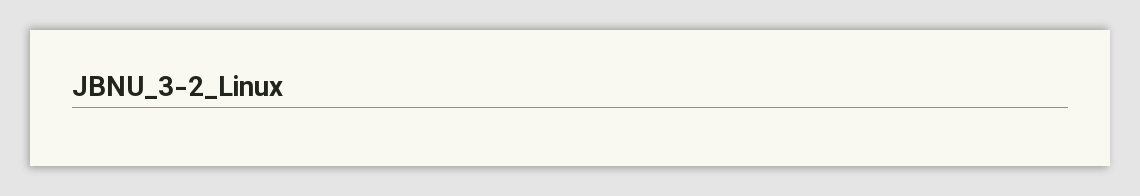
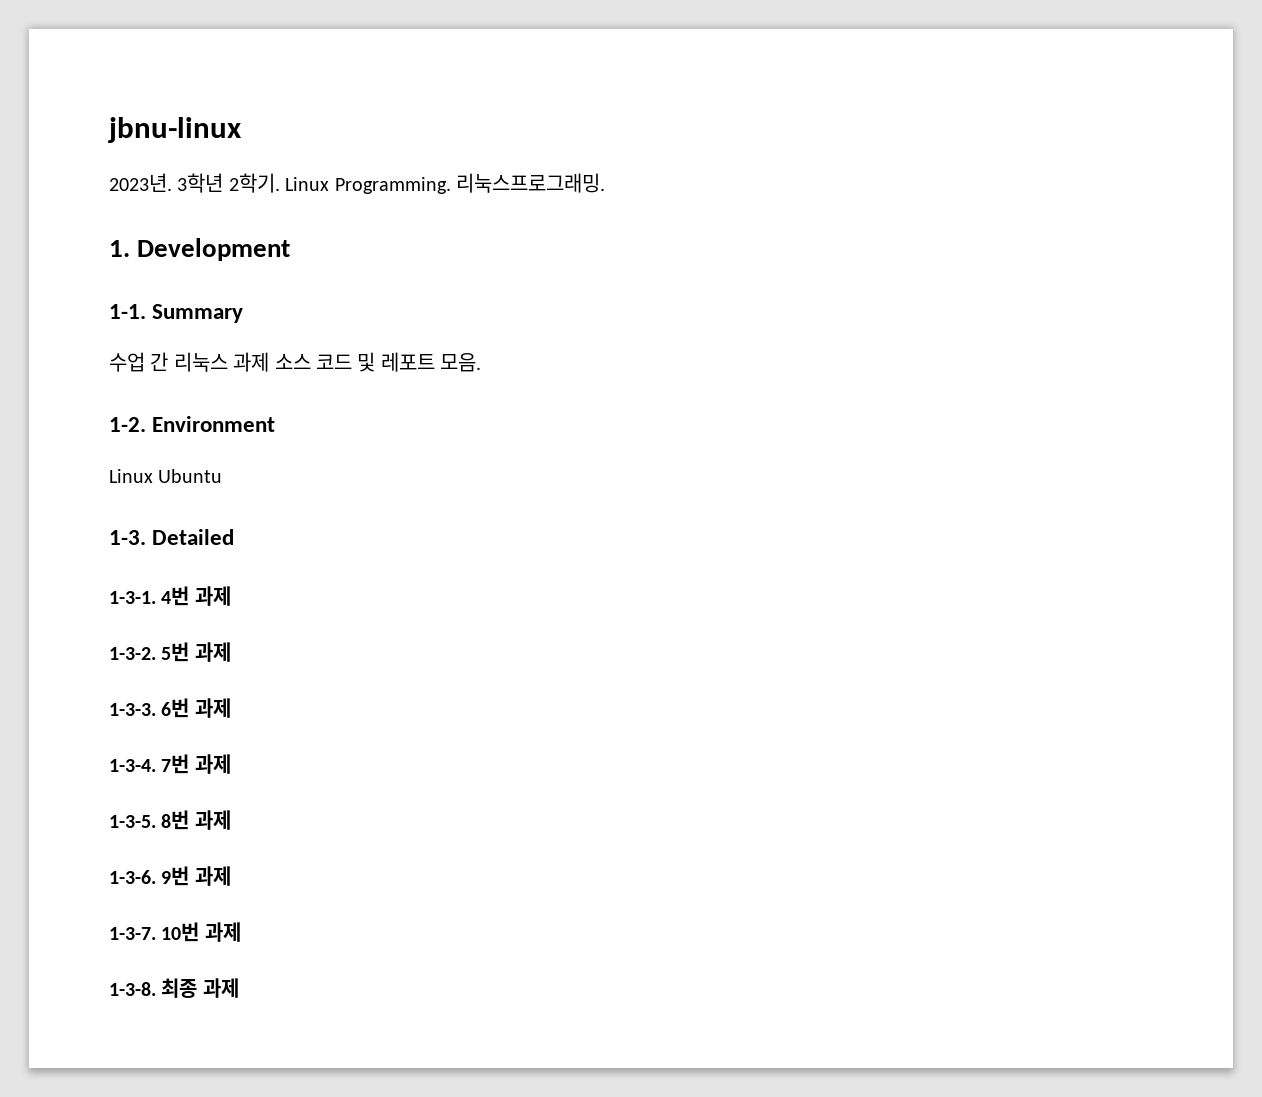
[72,75,283,99] JBNU_3-2_Linux -> [108,117,241,143] [109,173,605,194] [109,238,291,261] [109,304,244,323] [109,352,482,372] [109,416,276,432] [109,469,223,483] [109,529,235,545] [109,586,231,606] [109,642,231,662] [109,698,231,718] [109,754,231,774] [109,810,231,830] [109,866,231,886] [109,922,241,942] [109,978,239,998] jbnu-linux // 2023년. 3학년 2학기. Linux Programming. 리눅스프로그래밍. // 1. Development // 1-1. Summary // 수업 간 리눅스 과제 소스 코드 및 레포트 모음. // 1-2. Environment // Linux Ubuntu // 1-3. Detailed // 1-3-1. 4번 과제 // 1-3-2. 5번 과제 // 1-3-3. 6번 과제 // 1-3-4. 7번 과제 // 1-3-5. 8번 과제 // 1-3-6. 9번 과제 // 1-3-7. 10번 과제 // 1-3-8. 최종 과제

